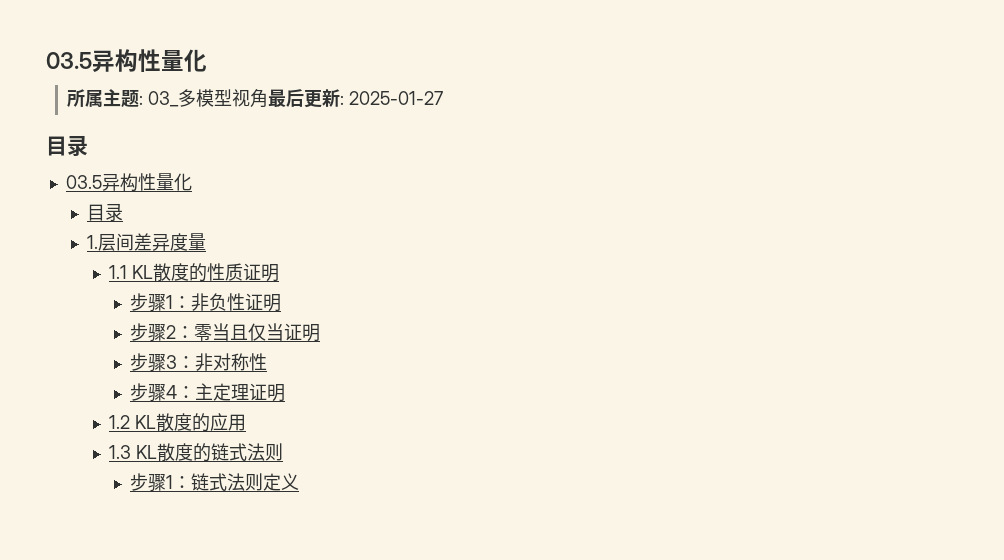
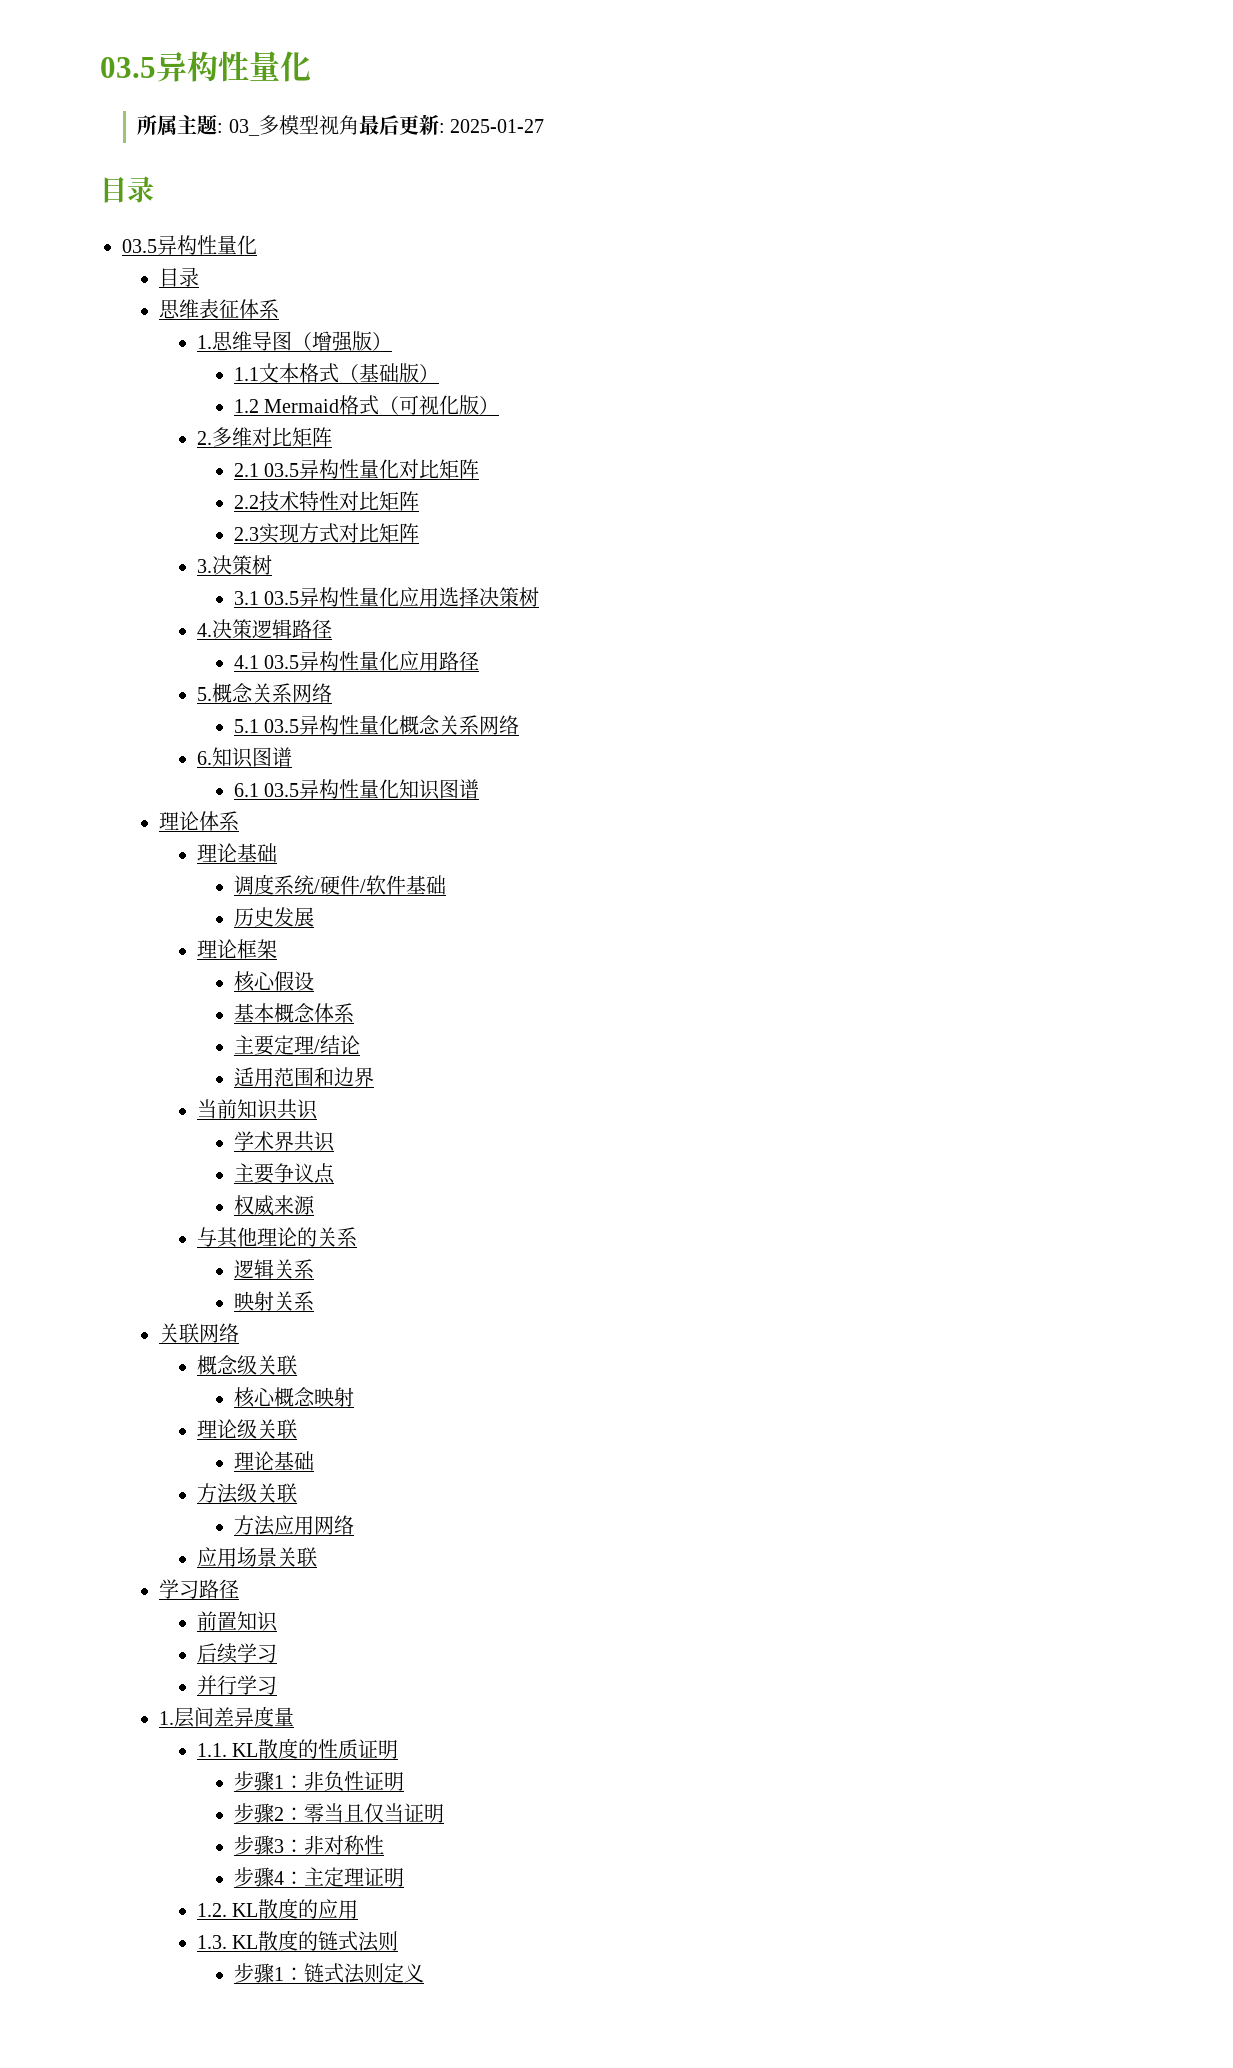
(124, 212) none -> [159,299,280,319] [196,331,392,352] [233,363,439,383] [233,395,500,415] [196,427,332,447] [233,459,480,479] [233,491,419,511] [233,523,419,544] [196,555,272,575] [233,587,540,607] [196,619,332,639] [233,651,480,671] [196,683,332,703] [233,715,520,735] [196,747,292,768] [233,779,480,800] [159,811,240,831] [196,843,277,863] [233,874,446,895] [233,907,314,927] [196,939,277,959] [233,971,314,992] [233,1003,354,1023] [233,1035,360,1056] [233,1067,374,1087] [196,1099,318,1120] [233,1131,335,1152] [233,1163,335,1184] [233,1195,315,1216] [196,1227,357,1248] [233,1259,314,1279] [233,1291,314,1311] [159,1323,240,1343] [196,1355,297,1375] [233,1387,354,1408] [196,1419,297,1439] [233,1451,314,1471] [196,1483,297,1504] [233,1515,354,1536] [196,1547,317,1567] [159,1579,240,1599] [196,1611,278,1632] [196,1643,277,1664] [196,1675,277,1695] // 思维表征体系 // 1.思维导图（增强版） // 1.1文本格式（基础版） // 1.2 Mermaid格式（可视化版） // 2.多维对比矩阵 // 2.1 03.5异构性量化对比矩阵 // 2.2技术特性对比矩阵 // 2.3实现方式对比矩阵 // 3.决策树 // 3.1 03.5异构性量化应用选择决策树 // 4.决策逻辑路径 // 4.1 03.5异构性量化应用路径 // 5.概念关系网络 // 5.1 03.5异构性量化概念关系网络 // 6.知识图谱 // 6.1 03.5异构性量化知识图谱 // 理论体系 // 理论基础 // 调度系统/硬件/软件基础 // 历史发展 // 理论框架 // 核心假设 // 基本概念体系 // 主要定理/结论 // 适用范围和边界 // 当前知识共识 // 学术界共识 // 主要争议点 // 权威来源 // 与其他理论的关系 // 逻辑关系 // 映射关系 // 关联网络 // 概念级关联 // 核心概念映射 // 理论级关联 // 理论基础 // 方法级关联 // 方法应用网络 // 应用场景关联 // 学习路径 // 前置知识 // 后续学习 // 并行学习
[108,265,127,279] 1.1 -> [196,1743,227,1757] 1.1.
[108,415,130,429] 1.2 -> [196,1903,227,1917] 1.2.
[108,445,131,459] 1.3 -> [196,1935,227,1949] 1.3.

